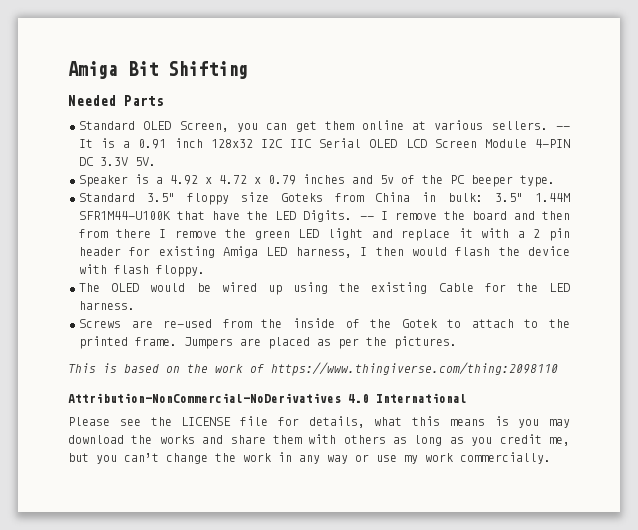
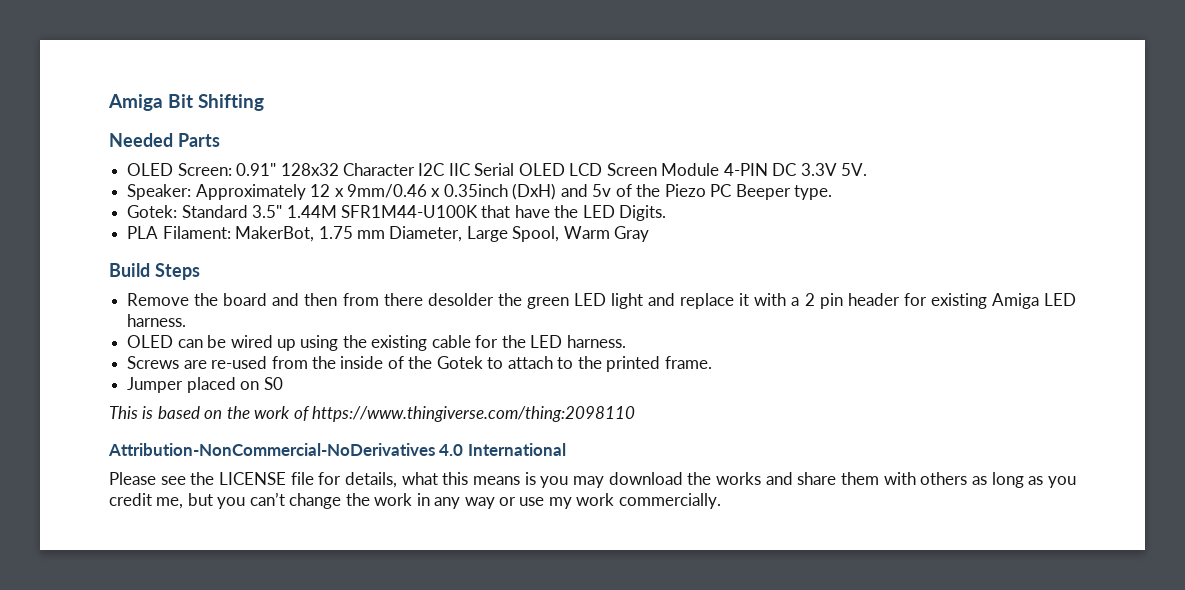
[79,120,570,132] [79,138,253,149] Standard OLED Screen, you can get them online at various sellers. -- It is a 0.91 inch 128x32 -> [127,163,415,176] OLED Screen: 0.91" 128x32 Character
[79,174,345,187] Speaker is a 4.92 x 4.72 x 0.79 inches -> [127,183,557,200] Speaker: Approximately 12 x 9mm/0.46 x 0.35inch (DxH)
[450,175,513,187] PC beeper -> [664,184,791,200] Piezo PC Beeper
(555, 181) none -> [127,205,178,218] Gotek:
[187,192,523,205] floppy size Goteks from China in bulk: 3.5" -> (283, 211) none
[359,211,437,220] -- I remove -> [127,226,650,242] [109,263,200,280] [127,293,190,306] // PLA Filament: MakerBot, 1.75 mm Diameter, Large Spool, Warm Gray // Build Steps // Remove
[159,229,217,238] I remove -> [427,293,494,306] desolder
[295,246,571,258] [79,264,205,277] [79,283,186,292] harness, I then would flash the device with flash floppy. // The OLED would -> [127,314,187,327] [127,335,203,348] harness. // OLED can
[438,283,474,292] Cable -> [431,335,471,348] cable
[184,336,457,349] Jumpers are placed as per the pictures. -> [127,377,283,393] // Jumper placed on S0

